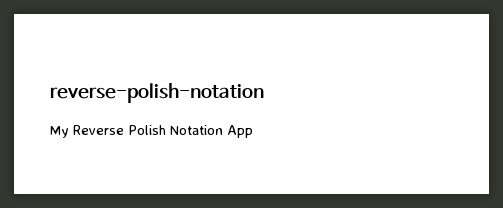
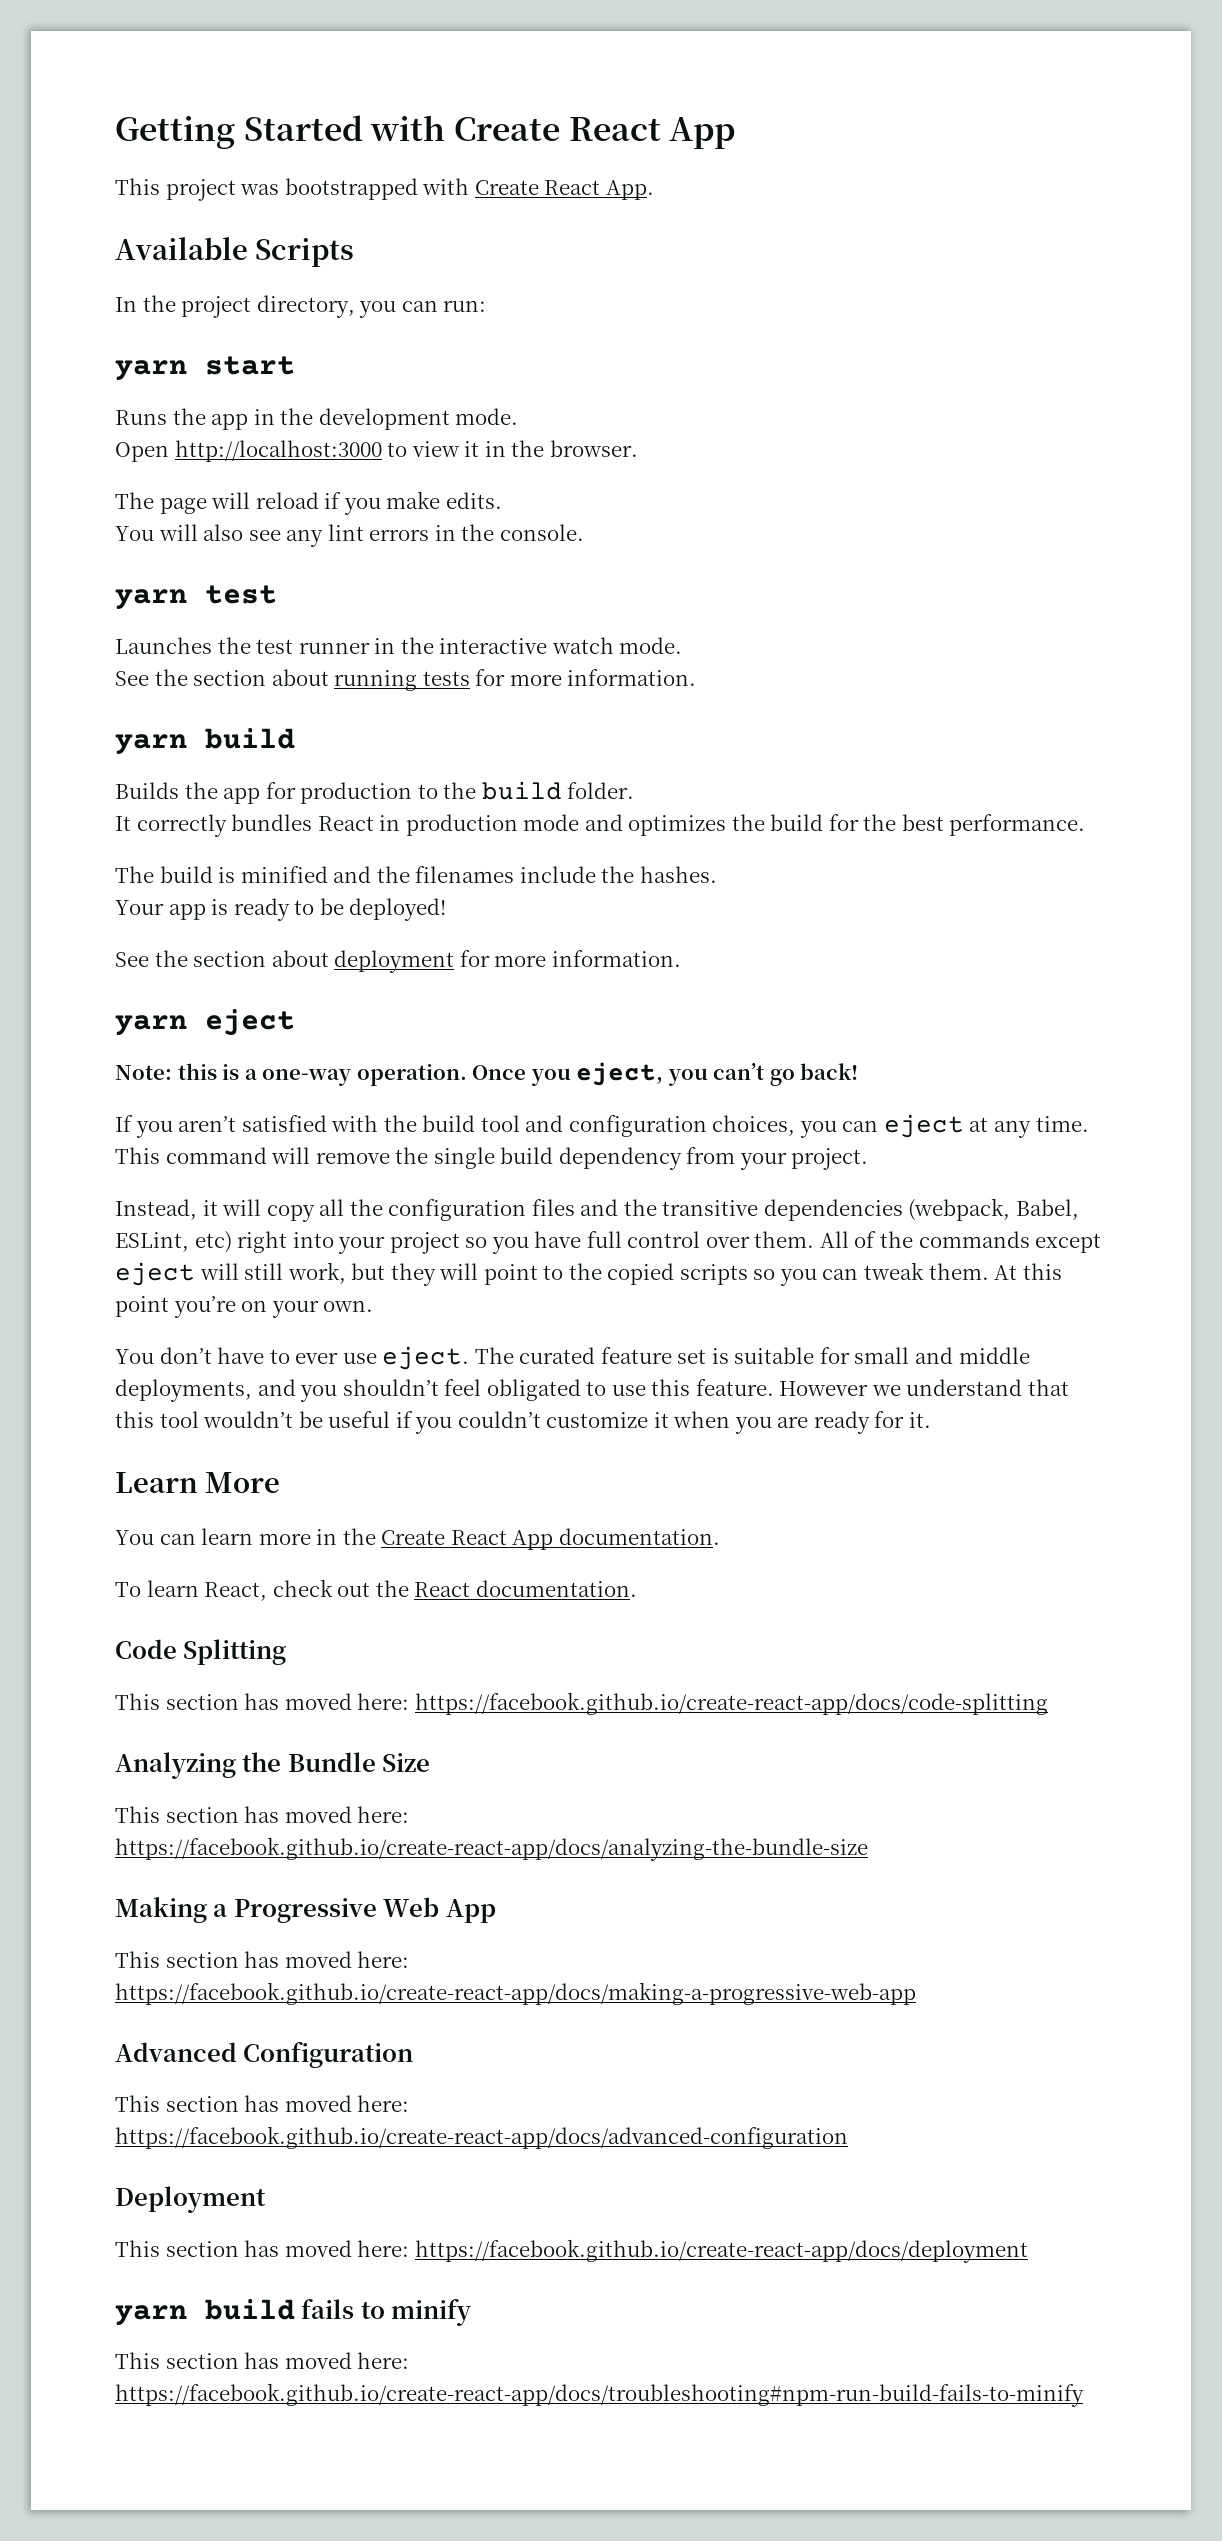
[50,83,264,103] [50,125,253,138] reverse-polish-notation // My Reverse Polish Notation App -> [115,115,736,149] [115,178,654,201] [115,237,355,267] [115,295,487,318] [115,356,295,381] [115,408,519,430] [115,440,638,462] [115,491,502,515] [115,524,584,547] [115,585,277,610] [115,637,683,654] [115,669,697,691] [115,728,295,755] [115,781,635,804] [115,814,1086,837] [115,866,717,883] [115,898,447,921] [115,950,681,973] [115,1009,295,1036] [115,1062,859,1086] [115,1114,1089,1138] [115,1147,869,1170] [115,1198,1079,1222] [115,1231,1102,1254] [115,1262,1062,1286] [115,1296,374,1318] [115,1346,1030,1370] [115,1379,1069,1402] [115,1411,932,1434] [115,1472,281,1493] [115,1528,720,1550] [115,1579,637,1601] [115,1639,287,1665] [115,1692,1048,1715] [115,1752,431,1779] [115,1806,410,1823] [115,1837,868,1861] [115,1897,496,1923] [115,1951,410,1968] [115,1982,916,2005] [115,2041,414,2068] [115,2095,410,2112] [115,2126,848,2149] [115,2186,266,2213] [115,2239,1028,2263] [115,2298,472,2326] [115,2352,410,2369] [115,2383,1084,2407] Getting Started with Create React App // This project was bootstrapped with Create React App. // Available Scripts // In the project directory, you can run: // yarn start // Runs the app in the development mode. // Open http://localhost:3000 to view it in the browser. // The page will reload if you make edits. // You will also see any lint errors in the console. // yarn test // Launches the test runner in the interactive watch mode. // See the section about running tests for more information. // yarn build // Builds the app for production to the build folder. // It correctly bundles React in production mode and optimizes the build for the best performance. // The build is minified and the filenames include the hashes. // Your app is ready to be deployed! // See the section about deployment for more information. // yarn eject // Note: this is a one-way operation. Once you eject, you can’t go back! // If you aren’t satisfied with the build tool and configuration choices, you can eject at any time. This command will remove the single build dependency from your project. // Instead, it will copy all the configuration files and the transitive dependencies (webpack, Babel, ESLint, etc) right into your project so you have full control over them. All of the commands except eject will still work, but they will point to the copied scripts so you can tweak them. At this point you’re on your own. // You don’t have to ever use eject. The curated feature set is suitable for small and middle deployments, and you shouldn’t feel obligated to use this feature. However we understand that this tool wouldn’t be useful if you couldn’t customize it when you are ready for it. // Learn More // You can learn more in the Create React App documentation. // To learn React, check out the React documentation. // Code Splitting // This section has moved here: https://facebook.github.io/create-react-app/docs/code-splitting // Analyzing the Bundle Size // This section has moved here: https://facebook.github.io/create-react-app/docs/analyzing-the-bundle-size // Making a Progressive Web App // This section has moved here: https://facebook.github.io/create-react-app/docs/making-a-progressive-web-app // Advanced Configuration // This section has moved here: https://facebook.github.io/create-react-app/docs/advanced-configuration // Deployment // This section has moved here: https://facebook.github.io/create-react-app/docs/deployment // yarn build fails to minify // This section has moved here: https://facebook.github.io/create-react-app/docs/troubleshooting#npm-run-build-fails-to-minify

